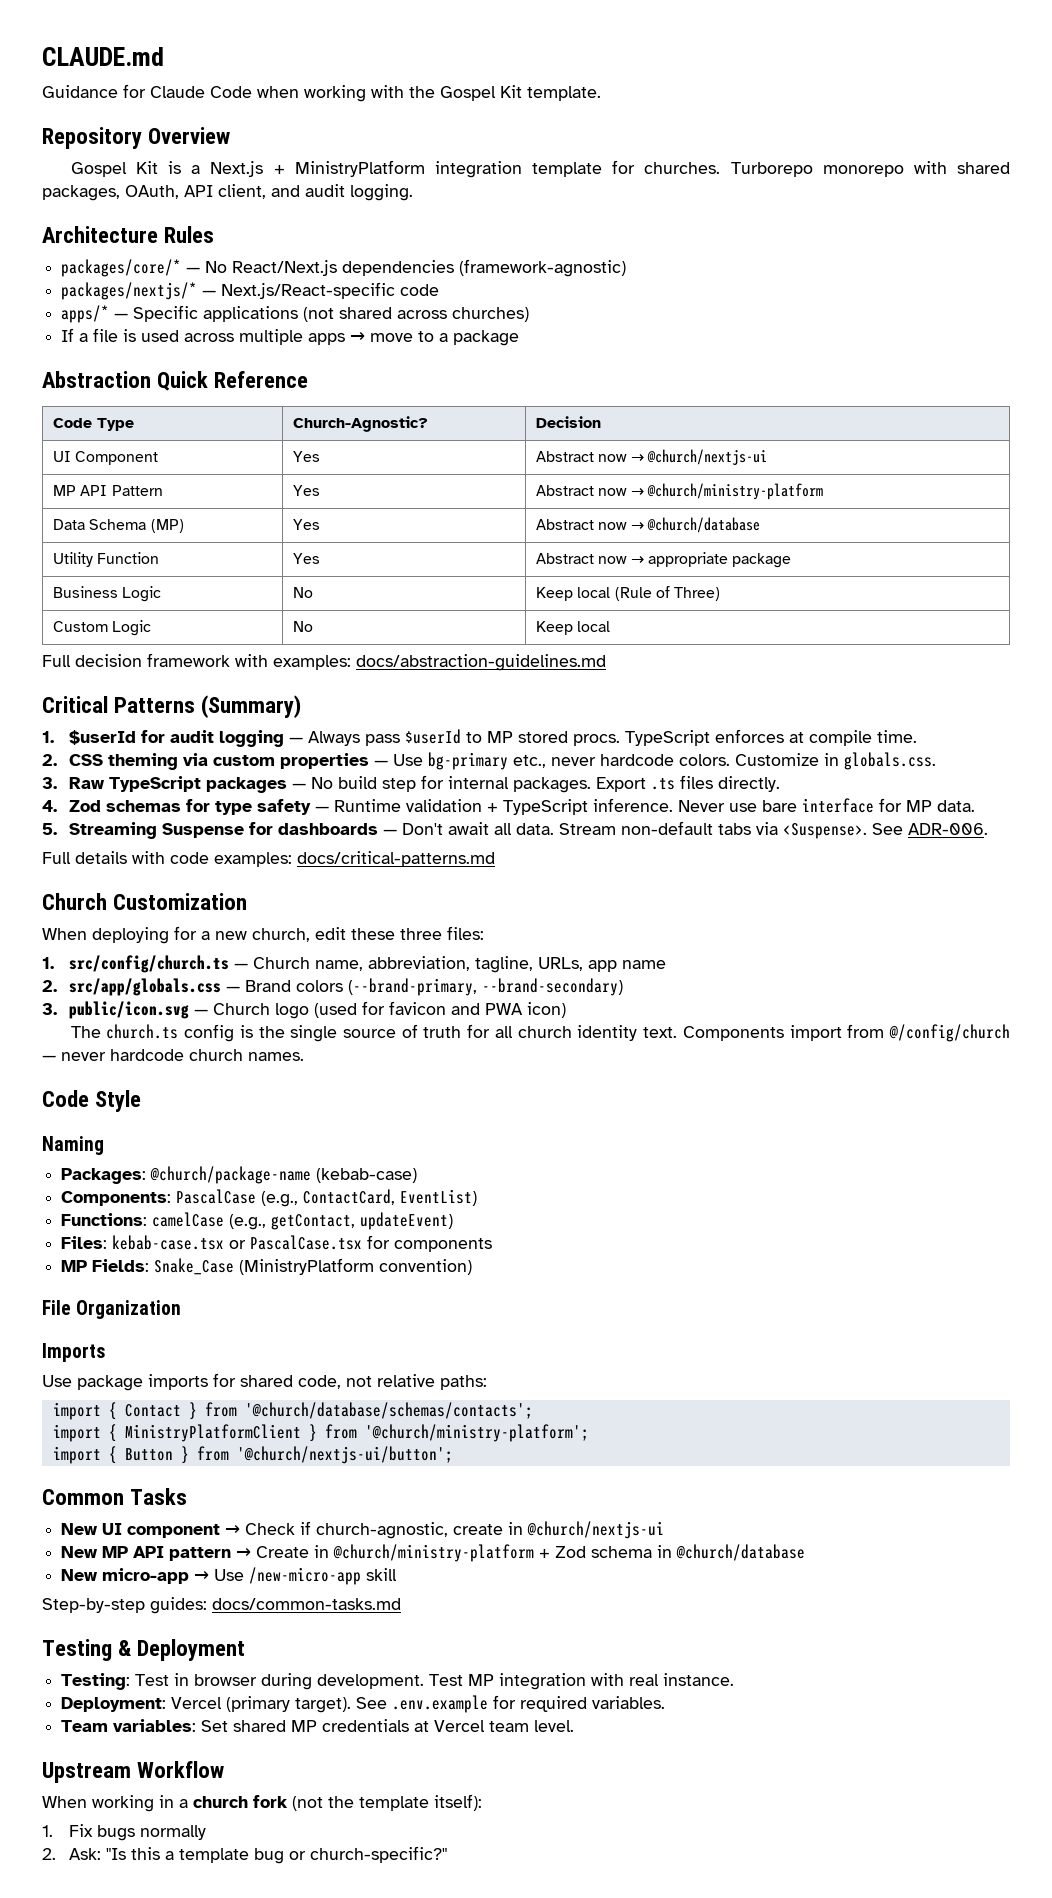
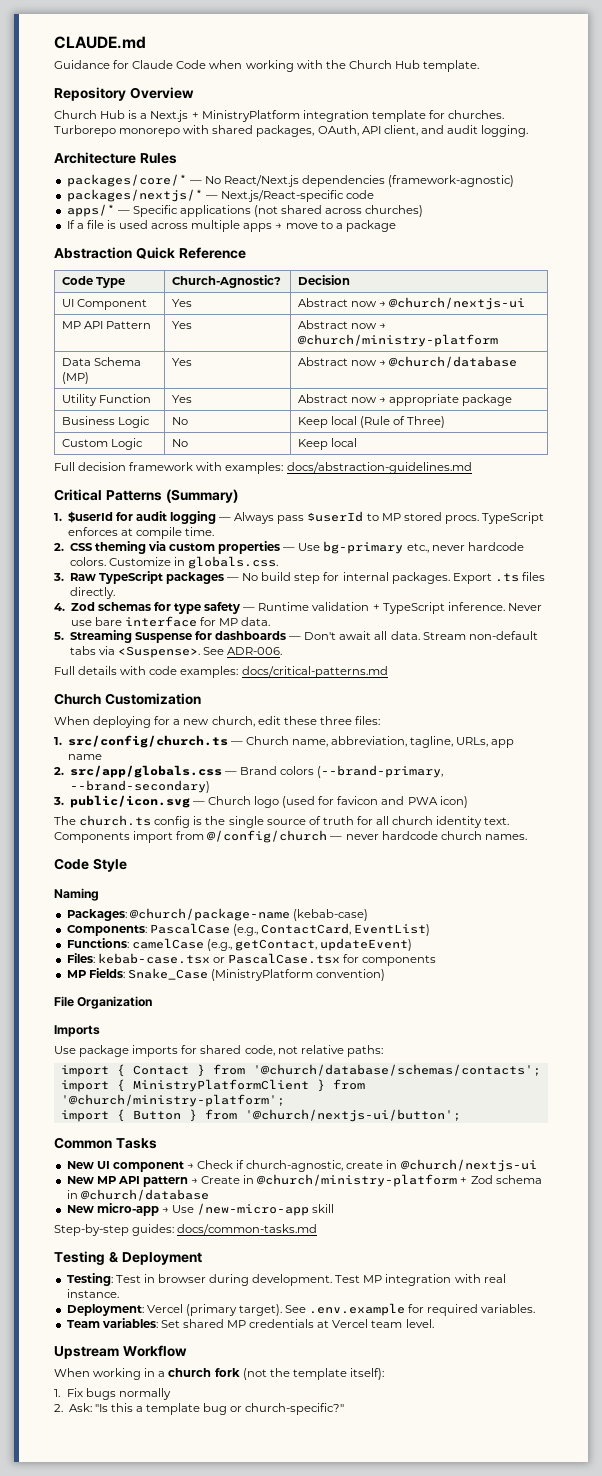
[440,85,522,101] Gospel Kit -> [348,60,420,69] Church Hub
[70,161,158,177] Gospel Kit -> [54,110,126,119] Church Hub

